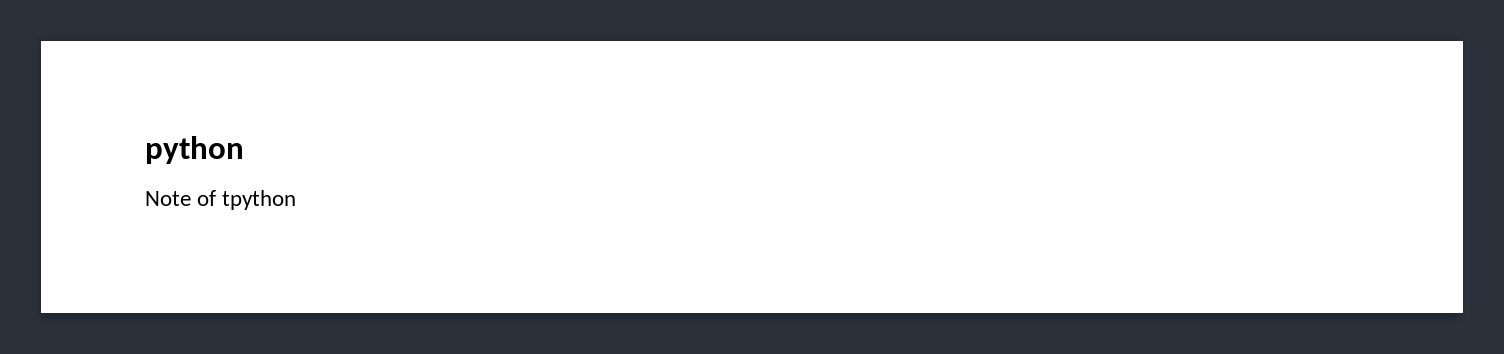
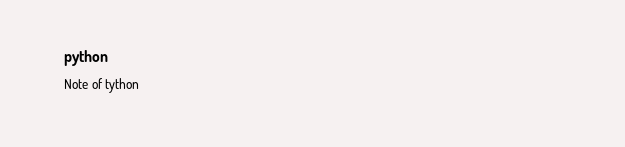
[222,190,297,210] tpython -> [105,78,140,93] tython

